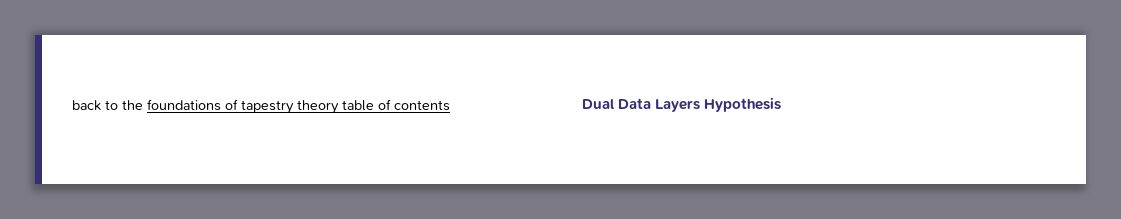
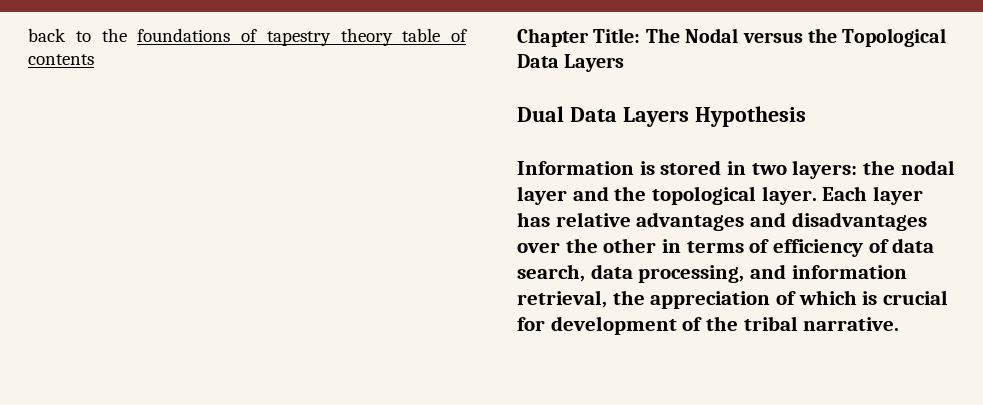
[582,97,782,112] Dual Data Layers Hypothesis -> [517,28,947,47] [517,54,625,72] [517,106,806,127] [517,160,955,179] [517,186,924,205] [517,212,927,231] [517,238,935,257] [517,264,907,283] [517,290,949,309] [517,316,900,335] Chapter Title: The Nodal versus the Topological Data Layers // Dual Data Layers Hypothesis // Information is stored in two layers: the nodal layer and the topological layer. Each layer has relative advantages and disadvantages over the other in terms of efficiency of data search, data processing, and information retrieval, the appreciation of which is crucial for development of the tribal narrative.

